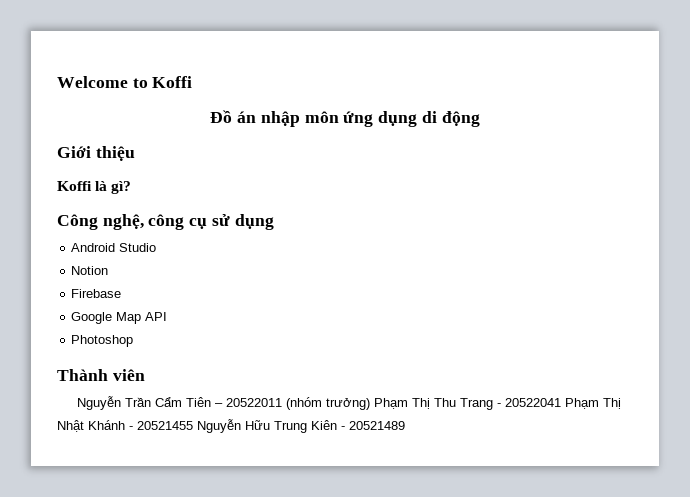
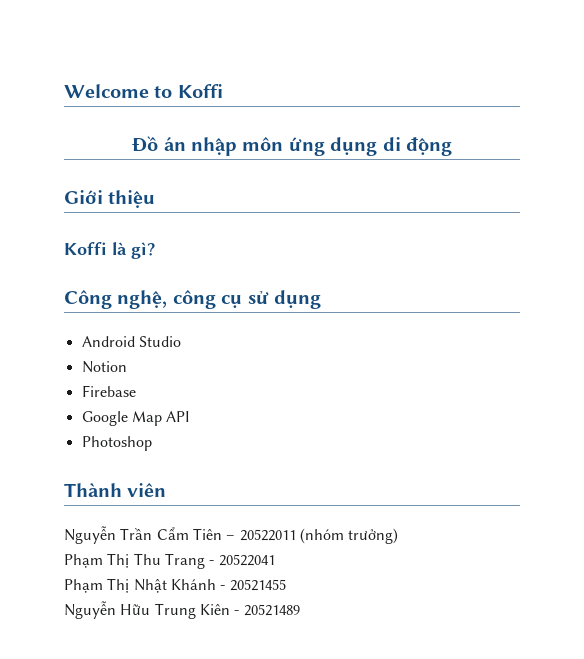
(370, 404) none -> (399, 536) //
(561, 402) none -> (275, 560) //
(193, 425) none -> (286, 585) //

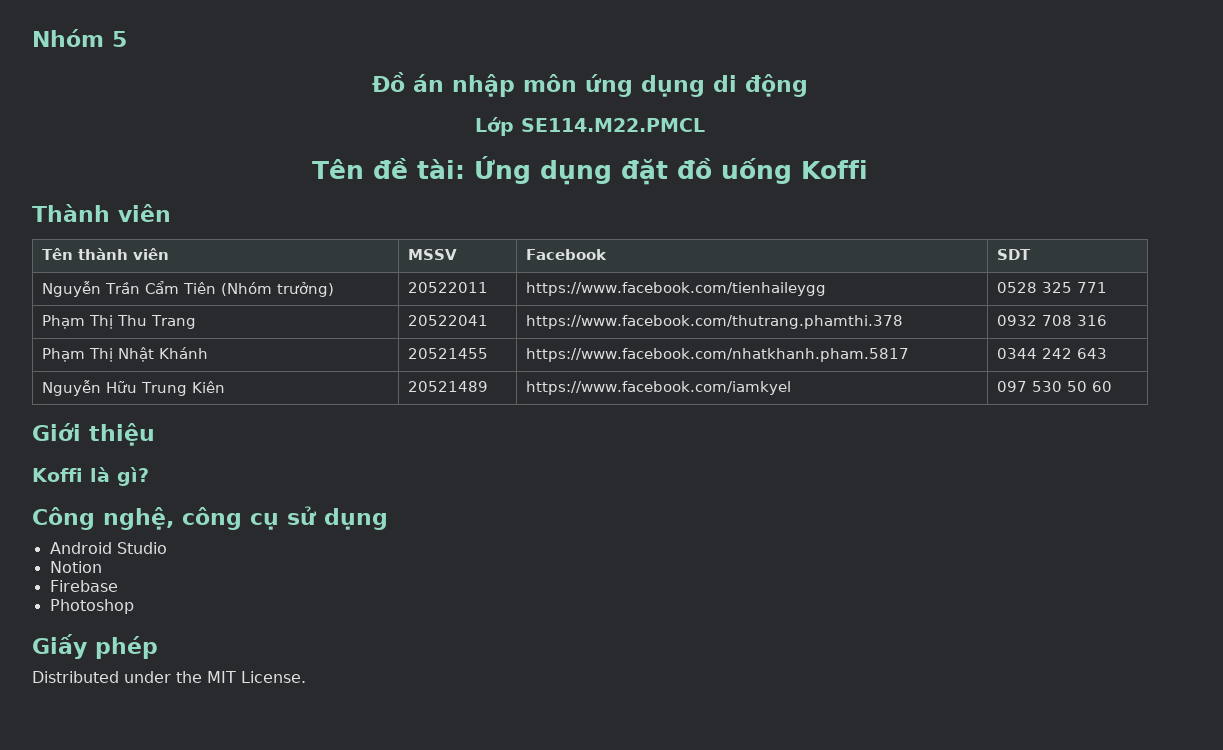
[64,84,223,98] Welcome to Koffi -> [32,29,127,47] Nhóm 5
(452, 146) none -> [475,117,705,136] [312,156,868,185] [32,204,171,222] [42,248,170,260] [408,249,458,260] [526,249,608,260] [997,249,1032,260] [42,281,335,297] [408,282,489,293] [526,282,827,296] [997,282,1108,293] [42,315,197,329] [408,315,489,326] [526,315,904,329] [997,315,1108,326] [42,347,209,362] [408,348,489,359] [526,348,910,362] [997,348,1108,359] [42,380,226,396] [408,381,489,392] [526,381,792,395] [997,381,1113,392] // Lớp SE114.M22.PMCL // Tên đề tài: Ứng dụng đặt đồ uống Koffi // Thành viên // Tên thành viên | MSSV | Facebook | SDT // Nguyễn Trần Cẩm Tiên (Nhóm trưởng) | 20522011 | https://www.facebook.com/tienhaileygg | 0528 325 771 // Phạm Thị Thu Trang | 20522041 | https://www.facebook.com/thutrang.phamthi.378 | 0932 708 316 // Phạm Thị Nhật Khánh | 20521455 | https://www.facebook.com/nhatkhanh.pham.5817 | 0344 242 643 // Nguyễn Hữu Trung Kiên | 20521489 | https://www.facebook.com/iamkyel | 097 530 50 60
[81,411,191,426] [81,436,152,451] [64,483,167,497] [64,526,399,544] [64,553,275,569] [64,578,286,593] [64,601,300,619] Google Map API // Photoshop // Thành viên // Nguyễn Trần Cẩm Tiên – 20522011 (nhóm trưởng) // Phạm Thị Thu Trang - 20522041 // Phạm Thị Nhật Khánh - 20521455 // Nguyễn Hữu Trung Kiên - 20521489 -> [49,599,134,614] [32,634,158,659] [32,671,306,683] Photoshop // Giấy phép // Distributed under the MIT License.

